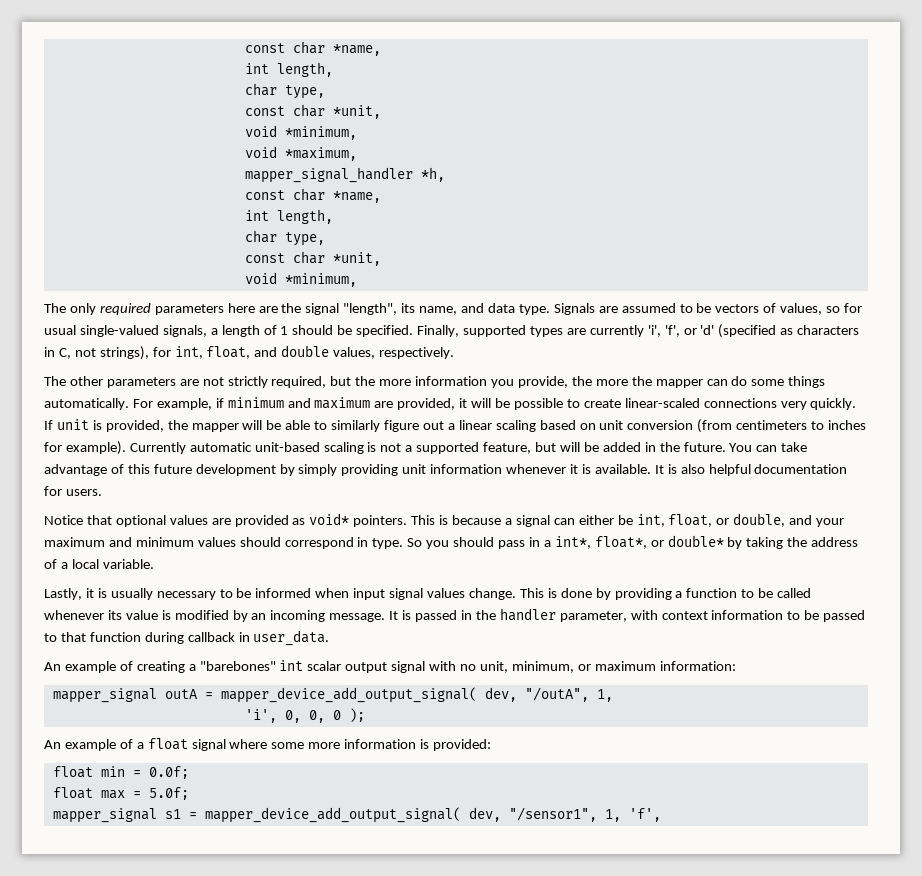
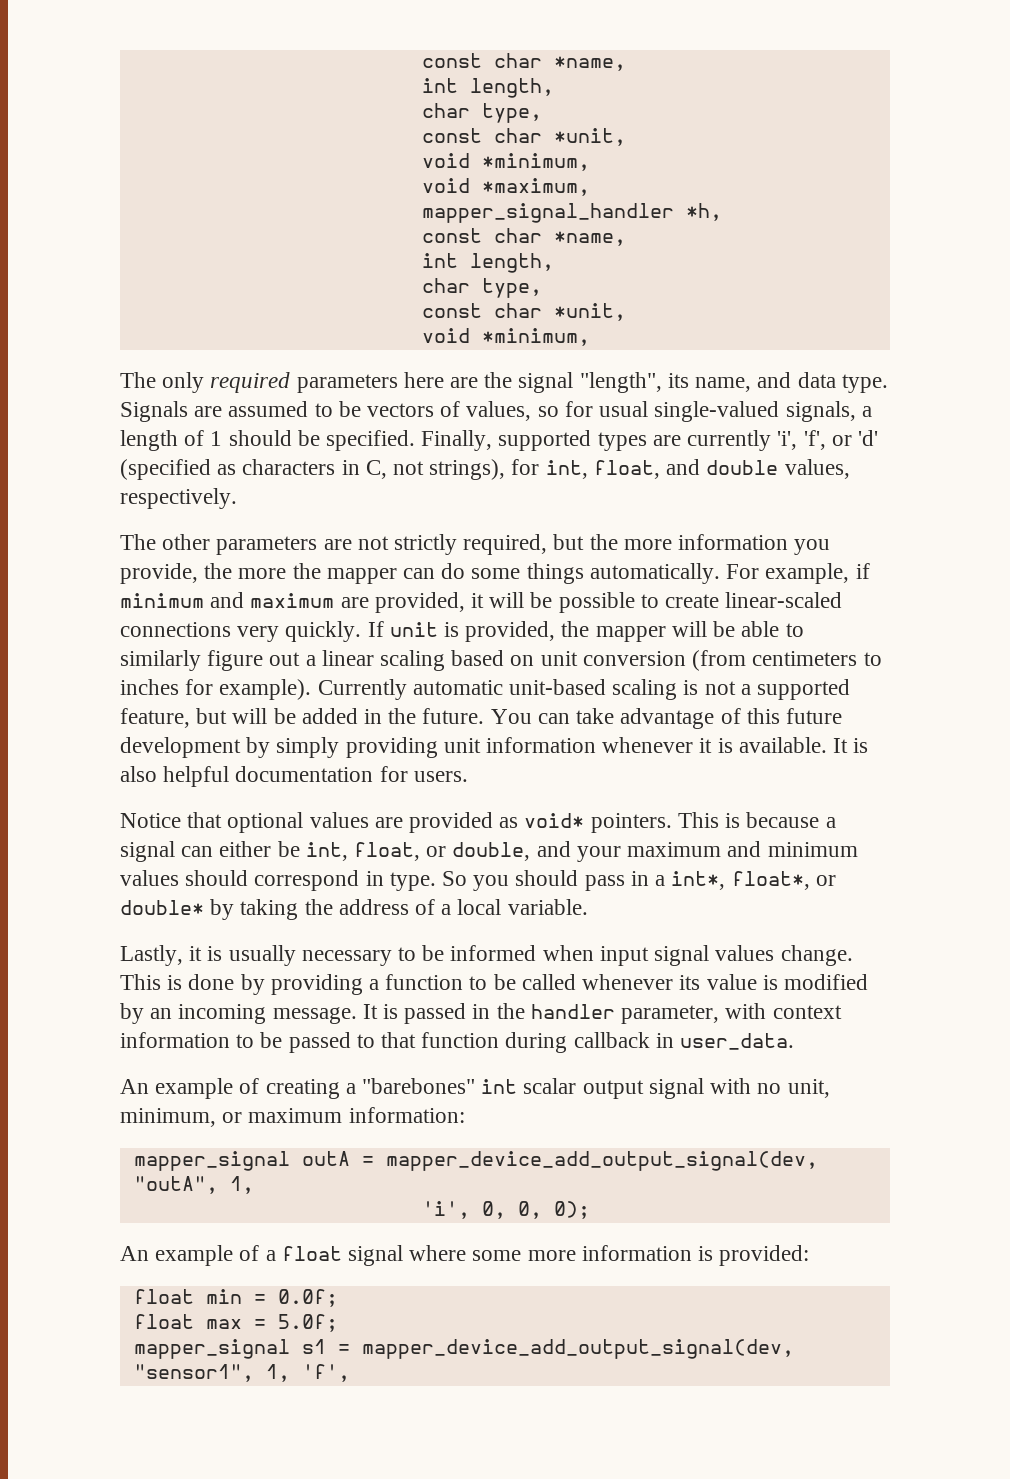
[220,687,589,703] mapper_device_add_output_signal( dev, "/outA", -> [385,1151,818,1171] [133,1176,218,1194] mapper_device_add_output_signal(dev, "outA",
[332,708,365,722] 0 ); -> [553,1201,590,1219] 0);
[204,807,597,823] mapper_device_add_output_signal( dev, "/sensor1", -> [361,1339,794,1359] [133,1364,254,1382] mapper_device_add_output_signal(dev, "sensor1",

